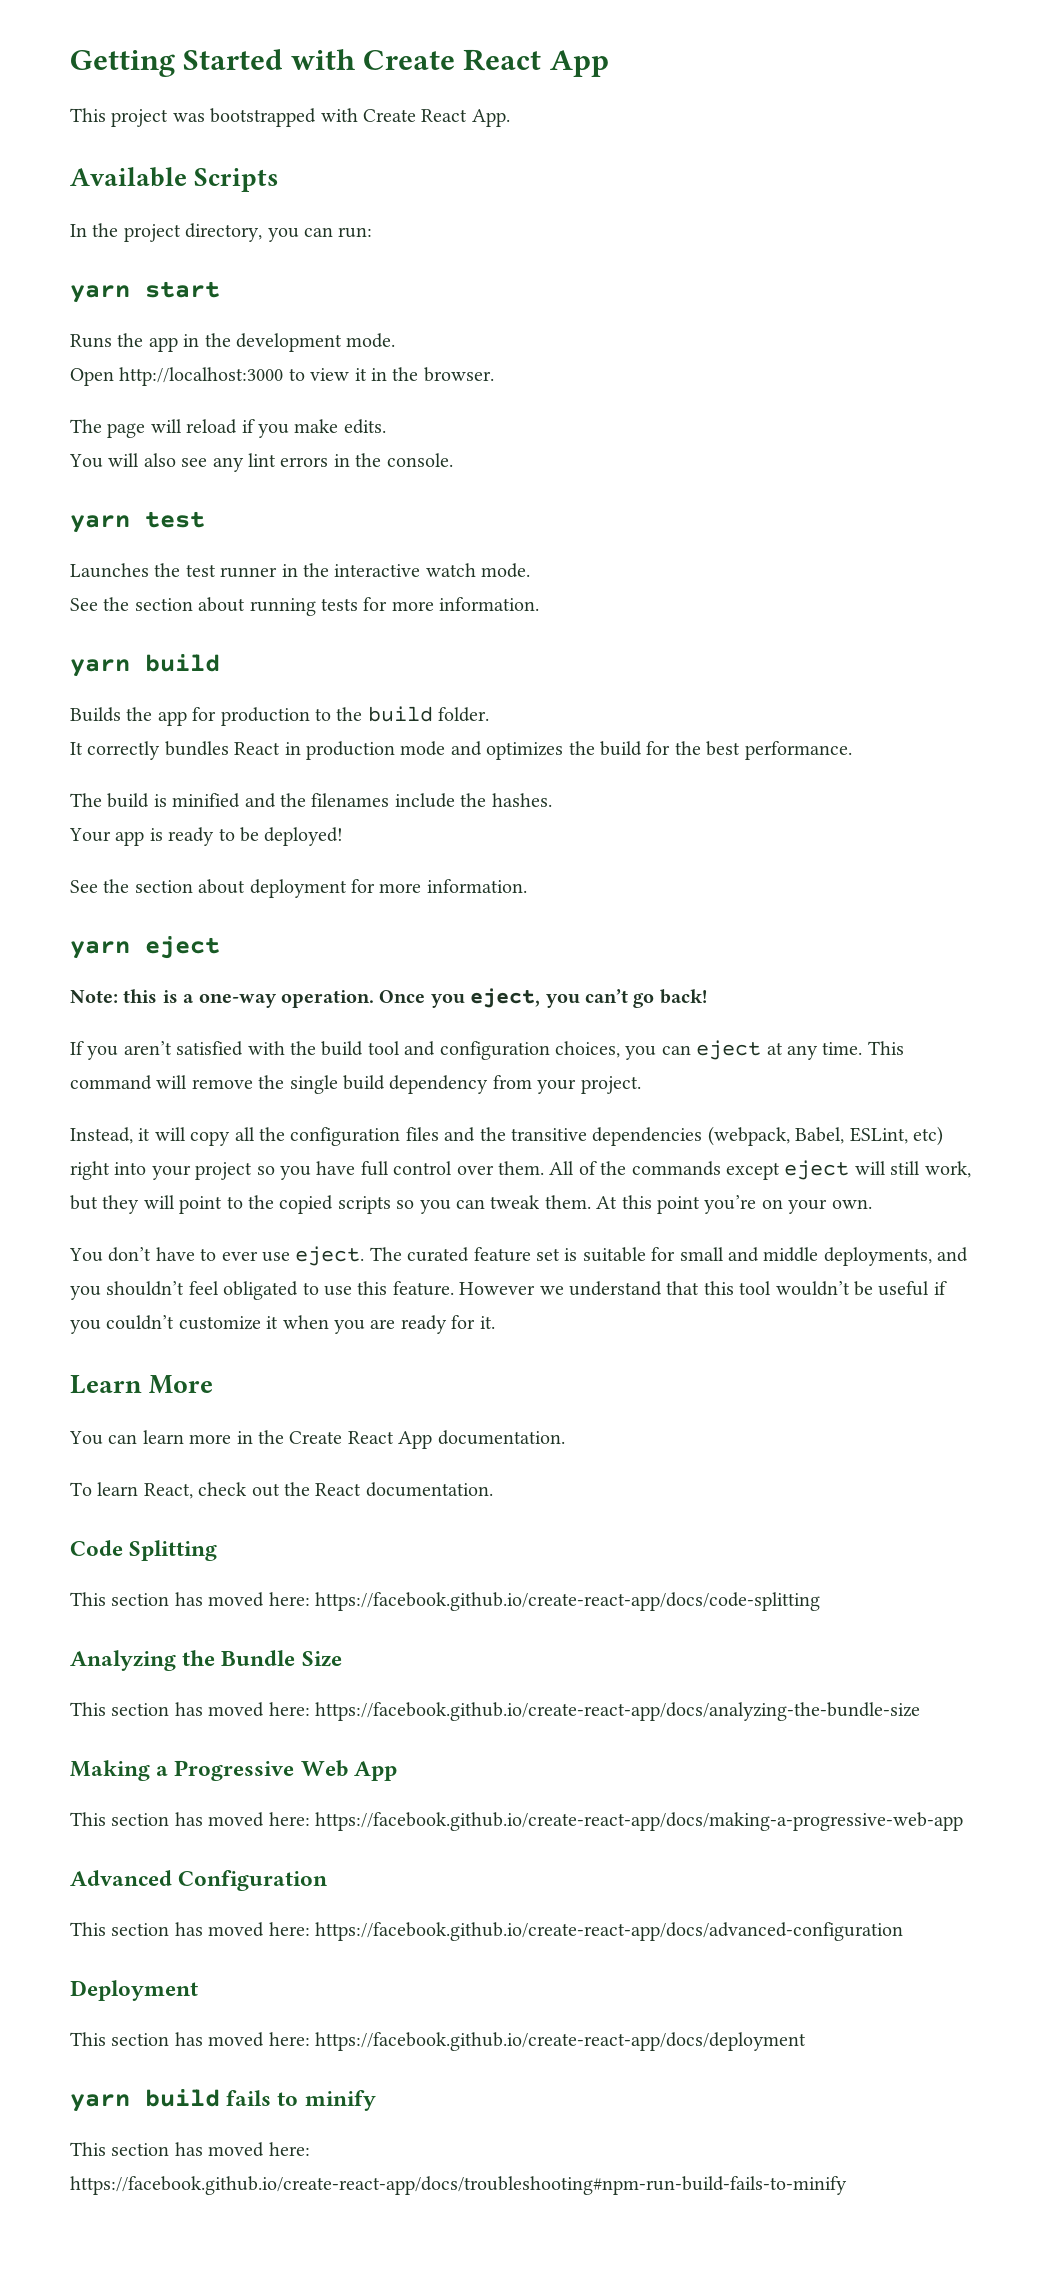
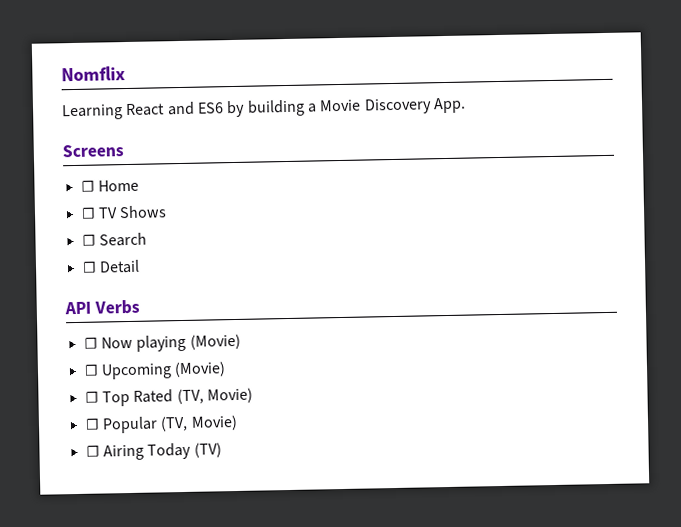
[70,49,609,77] [70,108,510,127] [70,167,280,192] [70,223,373,242] [70,281,220,303] [70,333,396,352] [70,367,494,386] [70,419,386,438] [69,453,453,472] [70,511,205,533] [70,563,531,578] [70,597,540,616] [70,654,220,677] [70,706,490,726] [70,741,852,760] [70,793,552,808] [69,827,344,846] [70,879,527,898] [70,936,220,959] [70,988,707,1008] [70,1040,904,1060] [70,1075,641,1094] [70,1126,943,1146] [70,1160,971,1180] [70,1195,872,1214] [69,1246,969,1266] [70,1281,947,1300] [70,1315,495,1334] [70,1375,214,1394] [69,1430,565,1449] [70,1482,493,1499] [70,1540,218,1561] [70,1592,820,1611] [70,1650,342,1671] [70,1702,920,1721] [70,1760,397,1781] [70,1812,963,1831] [70,1870,328,1891] [70,1922,903,1941] [70,1980,198,2001] [70,2032,806,2051] [70,2089,376,2112] [70,2142,310,2157] [70,2176,847,2195] Getting Started with Create React App // This project was bootstrapped with Create React App. // Available Scripts // In the project directory, you can run: // yarn start // Runs the app in the development mode. // Open http://localhost:3000 to view it in the browser. // The page will reload if you make edits. // You will also see any lint errors in the console. // yarn test // Launches the test runner in the interactive watch mode. // See the section about running tests for more information. // yarn build // Builds the app for production to the build folder. // It correctly bundles React in production mode and optimizes the build for the best performance. // The build is minified and the filenames include the hashes. // Your app is ready to be deployed! // See the section about deployment for more information. // yarn eject // Note: this is a one-way operation. Once you eject, you can’t go back! // If you aren’t satisfied with the build tool and configuration choices, you can eject at any time. This command will remove the single build dependency from your project. // Instead, it will copy all the configuration files and the transitive dependencies (webpack, Babel, ESLint, etc) right into your project so you have full control over them. All of the commands except eject will still work, but they will point to the copied scripts so you can tweak them. At this point you’re on your own. // You don’t have to ever use eject. The curated feature set is suitable for small and middle deployments, and you shouldn’t feel obligated to use this feature. However we understand that this tool wouldn’t be useful if you couldn’t customize it when you are ready for it. // Learn More // You can learn more in the Create React App documentation. // To learn React, check out the React documentation. // Code Splitting // This section has moved here: https://facebook.github.io/create-react-app/docs/code-splitting // Analyzing the Bundle Size // This section has moved here: https://facebook.github.io/create-react-app/docs/analyzing-the-bundle-size // Making a Progressive Web App // This section has moved here: https://facebook.github.io/create-react-app/docs/making-a-progressive-web-app // Advanced Configuration // This section has moved here: https://facebook.github.io/create-react-app/docs/advanced-configuration // Deployment // This section has moved here: https://facebook.github.io/create-react-app/docs/deployment // yarn build fails to minify // This section has moved here: https://facebook.github.io/create-react-app/docs/troubleshooting#npm-run-build-fails-to-minify -> [61,66,126,82] [61,97,466,121] [62,144,124,158] [80,179,139,192] [80,205,168,219] [81,232,147,247] [81,259,140,274] [64,299,140,315] [83,333,241,352] [83,361,227,380] [84,387,253,407] [84,414,238,434] [85,442,222,461] Nomflix // Learning React and ES6 by building a Movie Discovery App. // Screens // ☐ Home // ☐ TV Shows // ☐ Search // ☐ Detail // API Verbs // ☐ Now playing (Movie) // ☐ Upcoming (Movie) // ☐ Top Rated (TV, Movie) // ☐ Popular (TV, Movie) // ☐ Airing Today (TV)

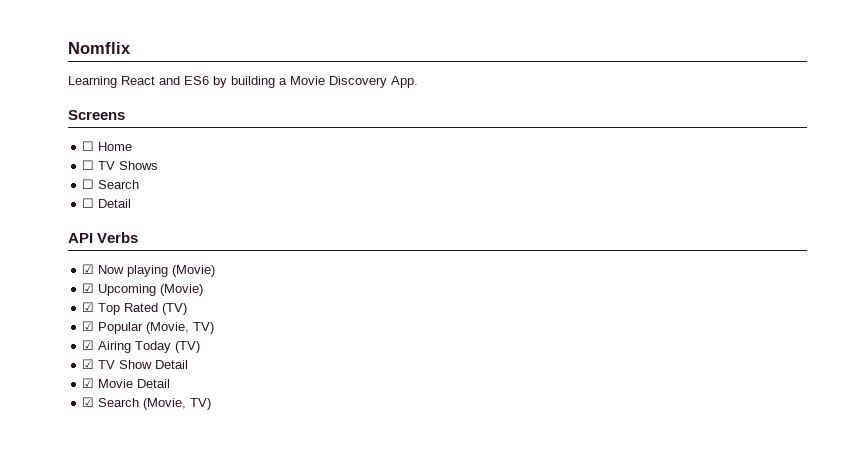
[83,337,98,349] ☐ -> [82,264,95,274] ☑
[83,364,99,376] ☐ -> [82,283,95,293] ☑
[84,391,99,403] ☐ -> [82,302,95,312] ☑
[176,387,253,405] [84,414,238,434] [85,442,222,461] (TV, Movie) // ☐ Popular (TV, Movie) // ☐ Airing Today (TV) -> [162,303,188,315] [82,321,215,334] [82,340,201,353] [82,359,189,369] [82,378,171,388] [82,397,212,410] (TV) // ☑ Popular (Movie, TV) // ☑ Airing Today (TV) // ☑ TV Show Detail // ☑ Movie Detail // ☑ Search (Movie, TV)

